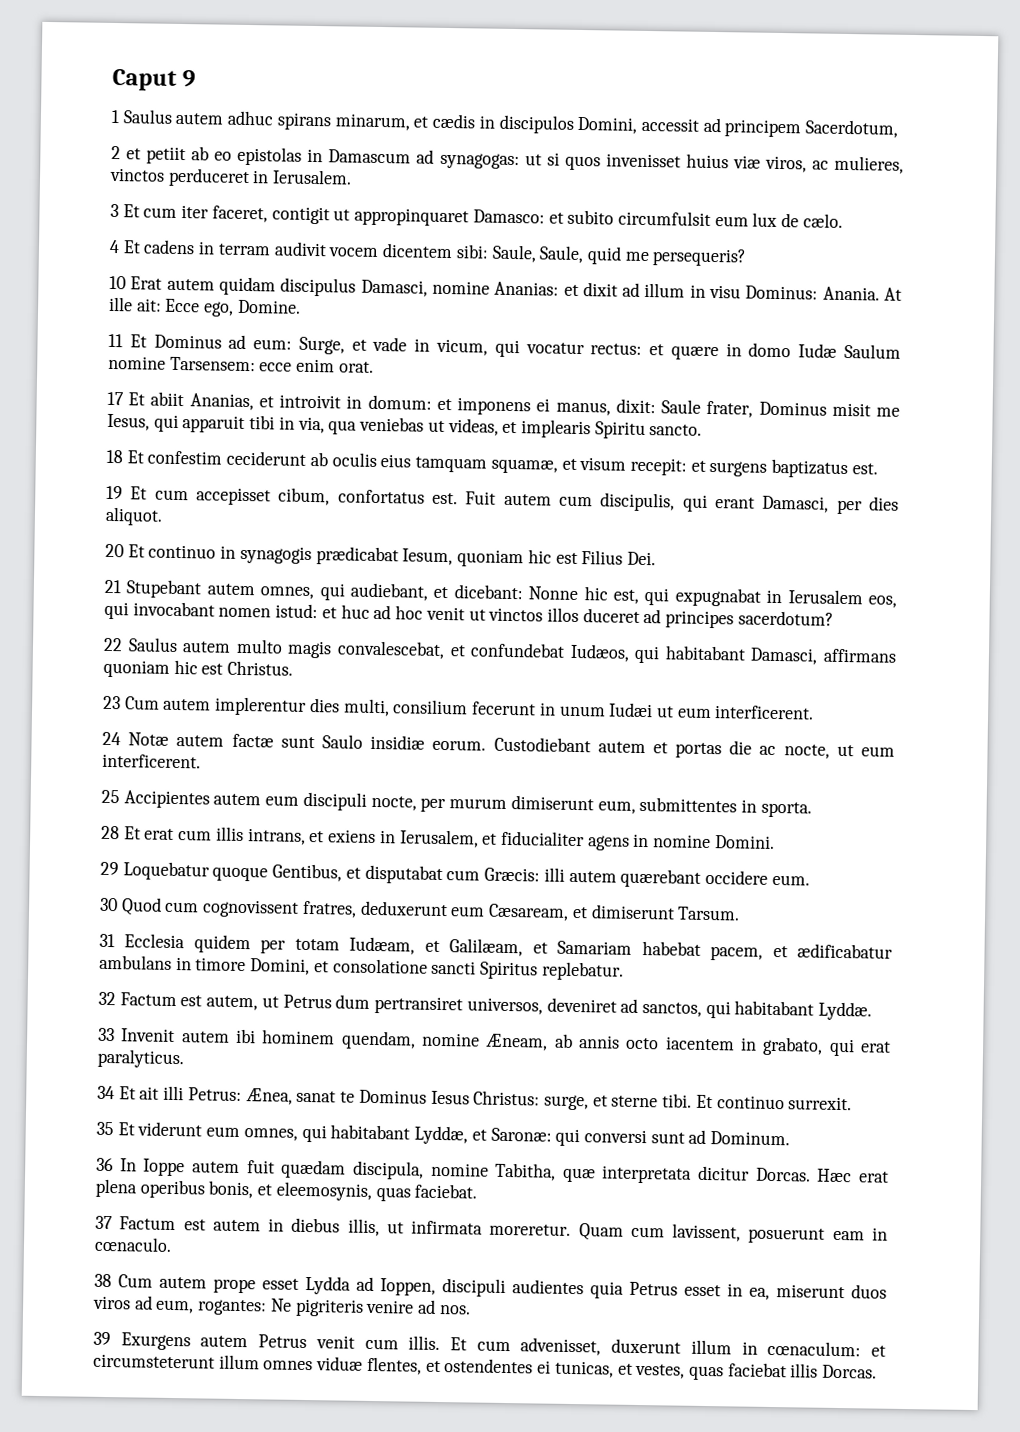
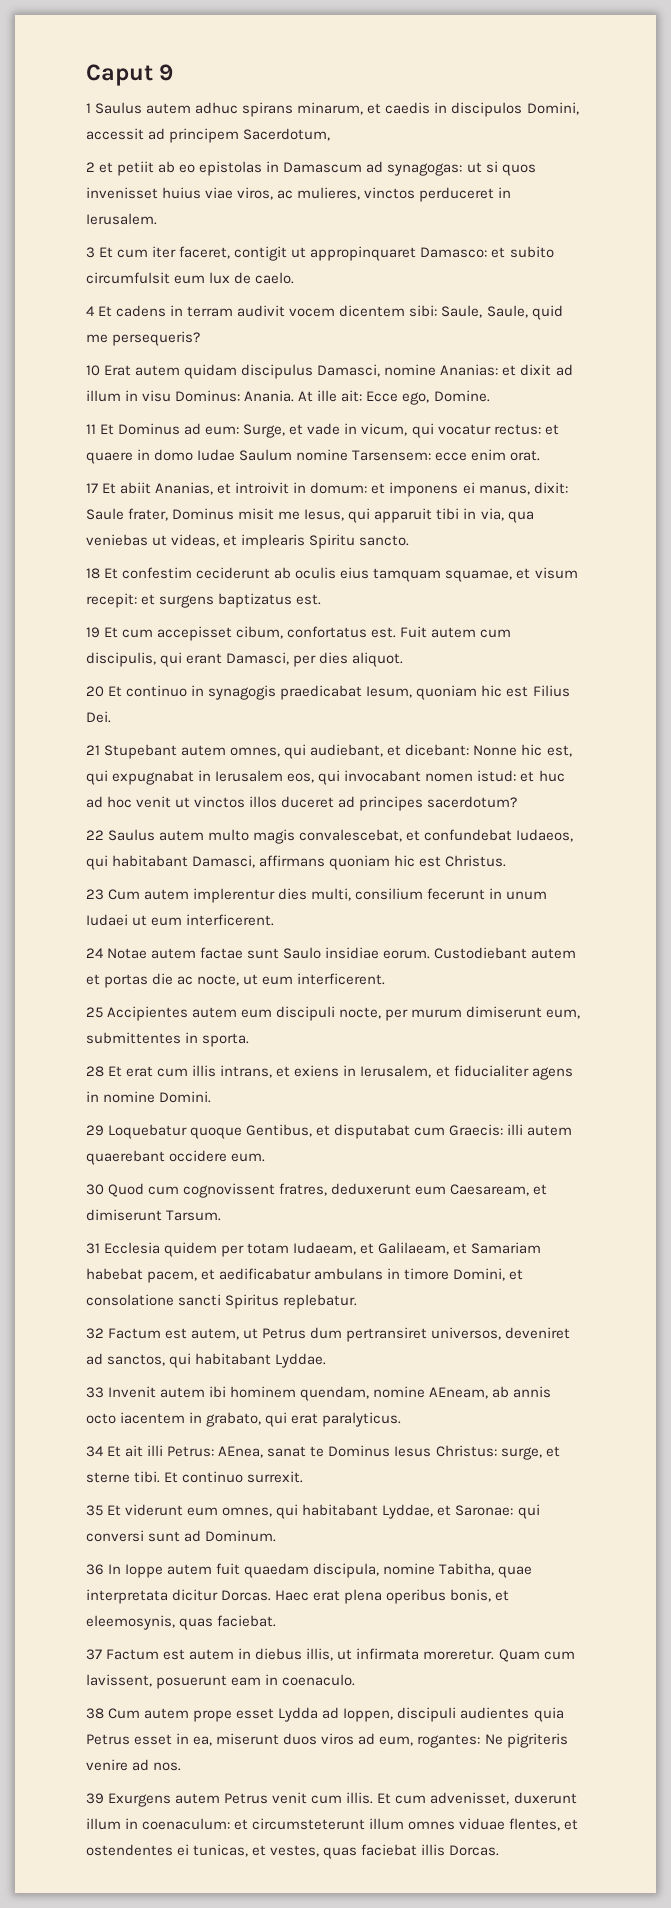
[432,113,477,129] cædis -> [385,102,431,114] caedis
[732,155,761,169] viæ -> [205,187,234,199] viae
[802,213,843,228] cælo. -> [255,272,295,284] caelo.
[670,345,719,361] quære -> [86,452,133,464] quaere
[798,343,838,358] Iudæ -> [197,449,236,461] Iudae
[490,458,558,474] squamæ, -> [445,570,513,582] squamae,
[315,546,399,566] prædicabat -> [280,685,363,700] praedicabat
[569,643,630,662] Iudæos, -> [516,829,574,842] Iudaeos,
[609,702,654,718] Iudæi -> [86,914,128,926] Iudaei
[128,732,274,748] Notæ autem factæ -> [107,947,244,959] Notae autem factae
[370,734,426,750] insidiæ -> [325,947,380,959] insidiae
[484,867,541,882] Græcis: -> [449,1124,504,1136] Graecis:
[620,868,702,888] quærebant -> [86,1150,165,1165] quaerebant
[488,903,570,921] Cæsaream, -> [450,1184,530,1196] Caesaream,
[349,936,524,957] Iudæam, et Galilæam, -> [293,1242,450,1255] Iudaeam, et Galilaeam,
[796,943,893,959] ædificabatur -> [219,1268,312,1280] aedificabatur
[818,1001,873,1021] Lyddæ. -> [275,1353,327,1368] Lyddae.
[485,1033,549,1051] Æneam, -> [429,1387,489,1399] AEneam,
[245,1088,293,1105] Ænea, -> [218,1446,264,1458] AEnea,
[414,1125,552,1145] Lyddæ, et Saronæ: -> [382,1504,514,1519] Lyddae, et Saronae:
[281,1159,347,1179] quædam -> [244,1563,310,1578] quaedam
[562,1167,596,1183] quæ -> [498,1566,533,1578] quae
[817,1168,853,1183] Hæc -> [275,1590,310,1601] Haec
[94,1236,172,1252] cœnaculo. -> [282,1674,356,1686] coenaculo.
[767,1340,862,1357] cœnaculum: -> [142,1818,231,1830] coenaculum:
[316,1356,364,1371] viduæ -> [459,1818,506,1830] viduae

